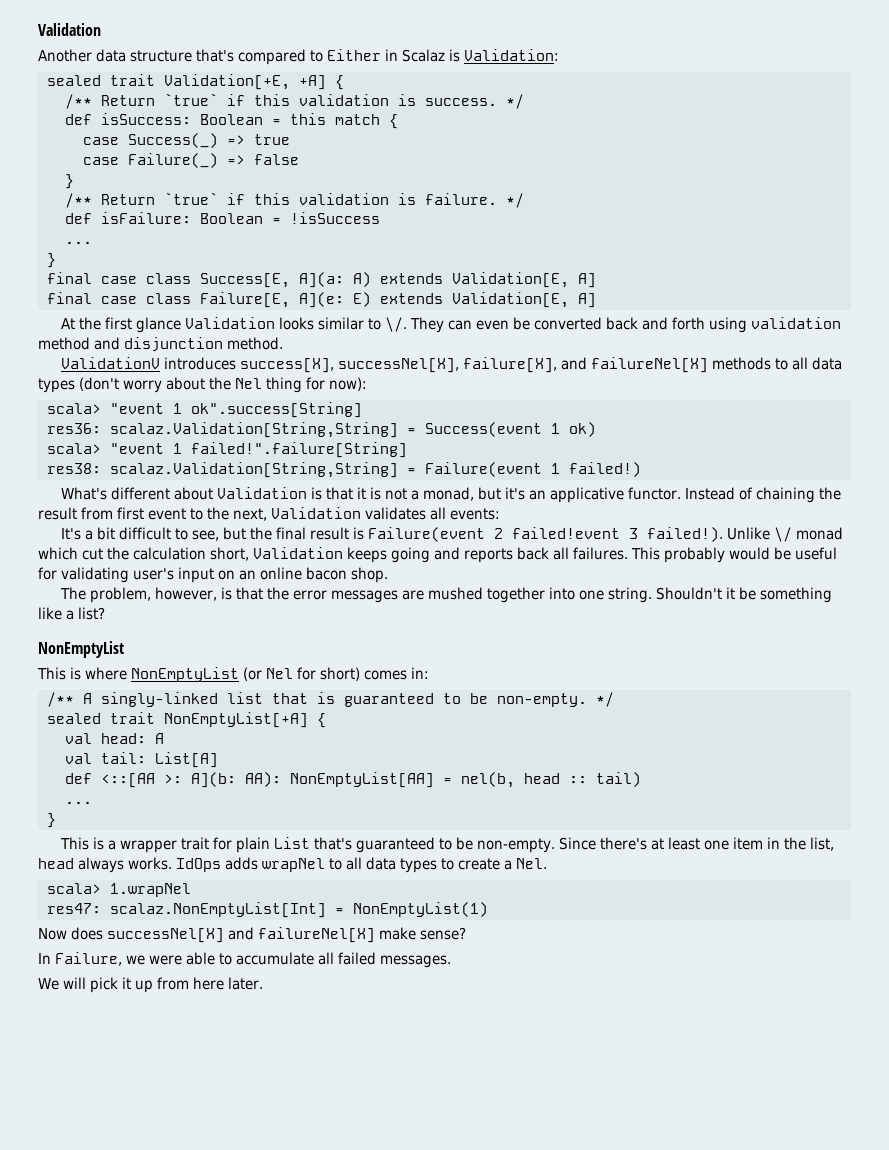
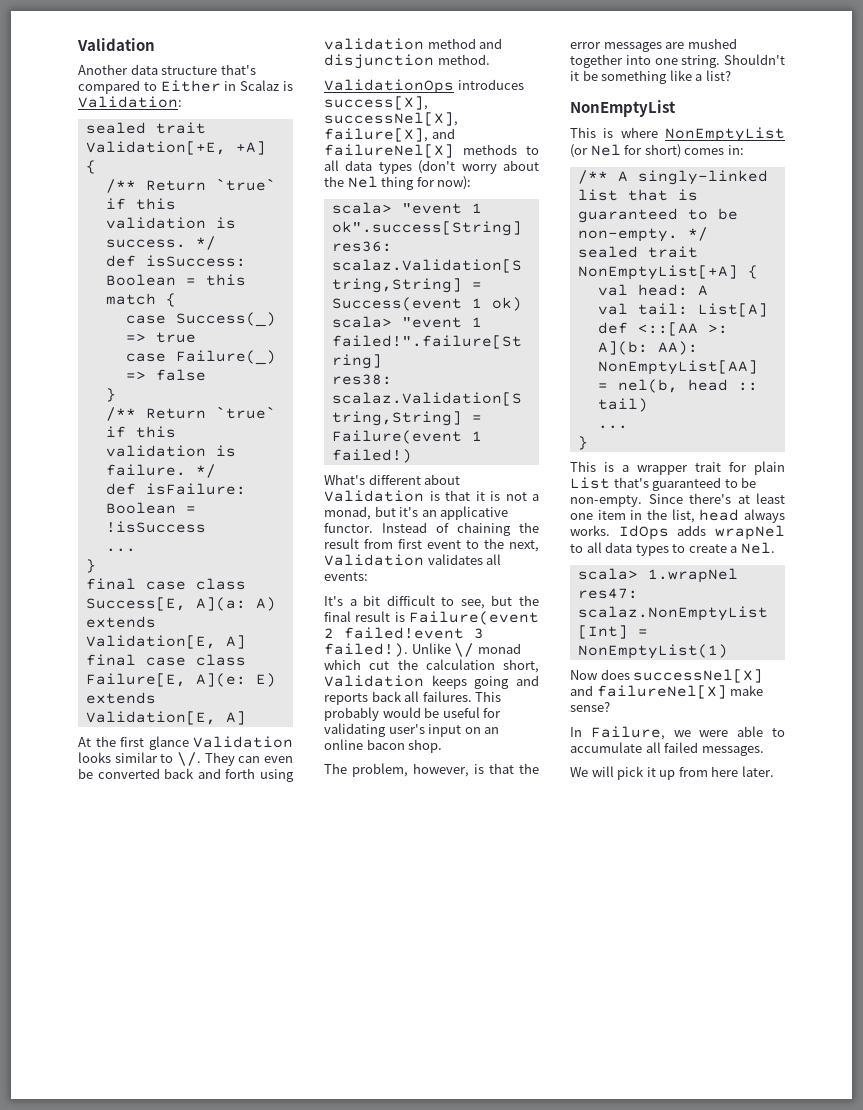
[60,357,160,369] ValidationV -> [324,79,454,94] ValidationOps

